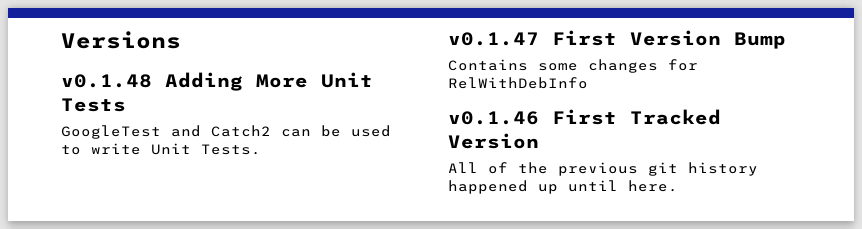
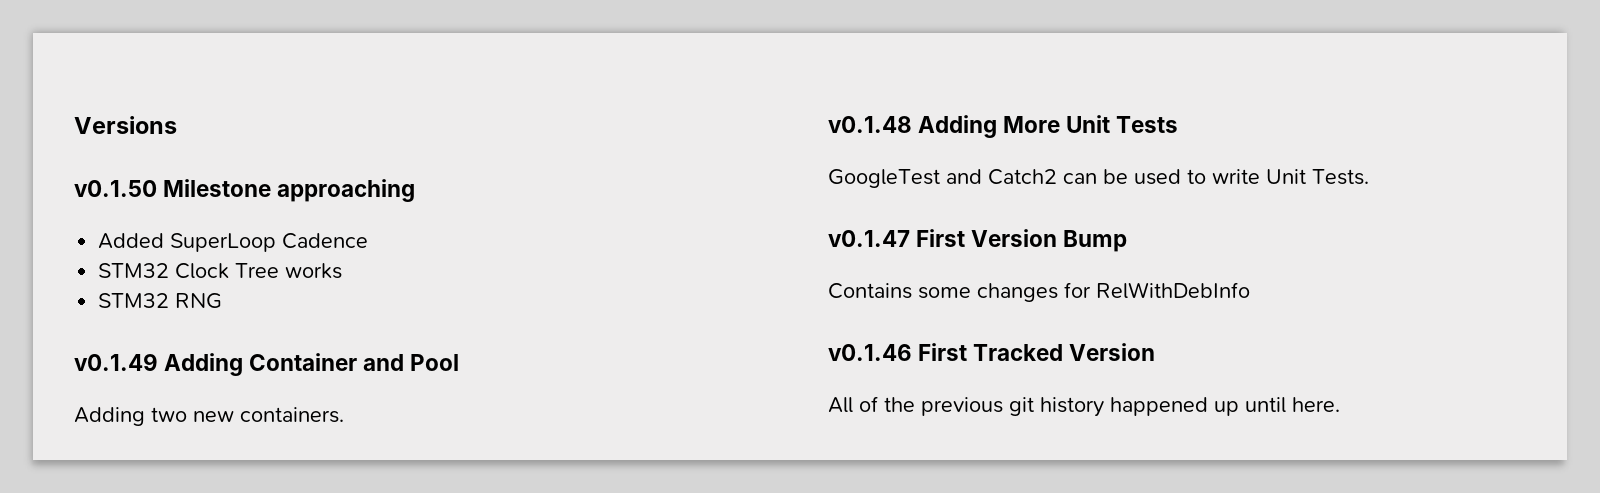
(181, 40) none -> [74,179,416,202] [98,233,369,252] [98,263,343,279] [98,293,223,309] [74,353,460,376] [74,407,344,426] // v0.1.50 Milestone approaching // Added SuperLoop Cadence // STM32 Clock Tree works // STM32 RNG // v0.1.49 Adding Container and Pool // Adding two new containers.

